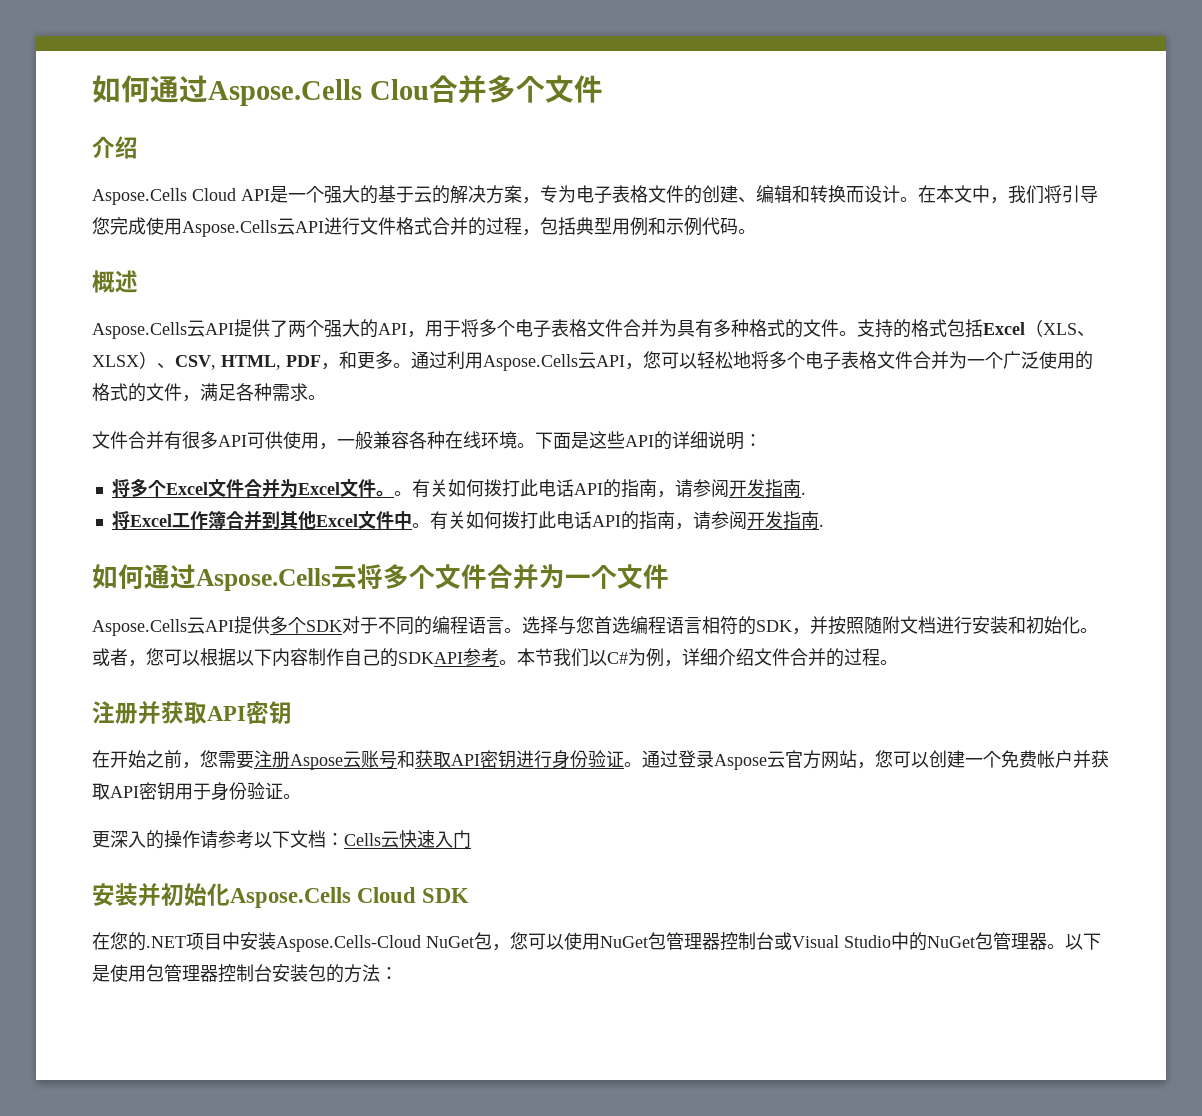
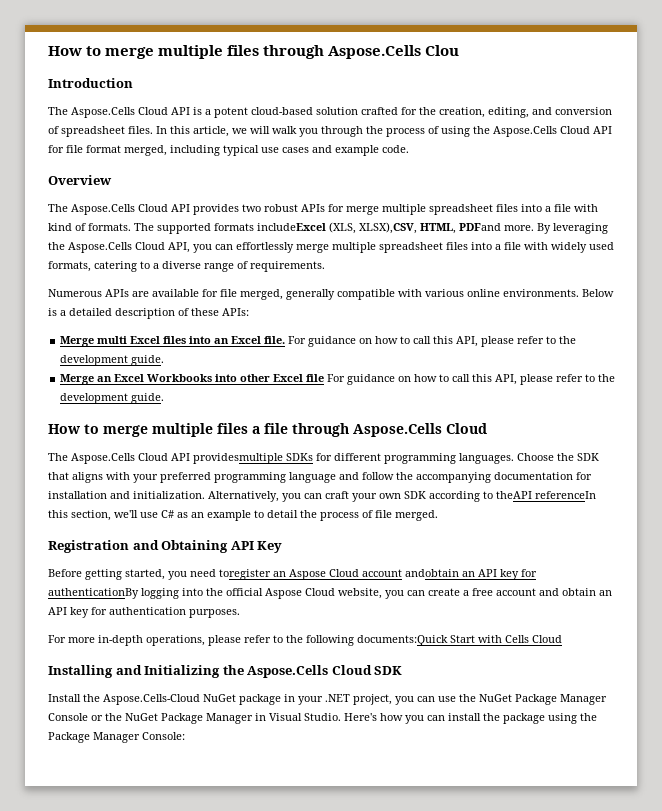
[92,75,603,106] [92,136,138,159] [92,185,1098,205] [92,217,756,237] [92,270,138,293] [92,319,1095,339] [92,351,1093,371] [92,383,326,402] [92,431,762,450] [111,478,806,498] [111,510,824,530] [92,564,669,591] [92,616,1098,636] [92,648,898,667] [92,701,292,725] [92,750,1109,770] [92,782,301,801] [92,830,471,849] [92,883,470,908] [92,932,1101,952] [92,964,398,983] 如何通过Aspose.Cells Clou合并多个文件 // 介绍 // Aspose.Cells Cloud API是一个强大的基于云的解决方案，专为电子表格文件的创建、编辑和转换而设计。在本文中，我们将引导您完成使用Aspose.Cells云API进行文件格式合并的过程，包括典型用例和示例代码。 // 概述 // Aspose.Cells云API提供了两个强大的API，用于将多个电子表格文件合并为具有多种格式的文件。支持的格式包括Excel（XLS、XLSX）、CSV, HTML, PDF，和更多。通过利用Aspose.Cells云API，您可以轻松地将多个电子表格文件合并为一个广泛使用的格式的文件，满足各种需求。 // 文件合并有很多API可供使用，一般兼容各种在线环境。下面是这些API的详细说明： // 将多个Excel文件合并为Excel文件。。有关如何拨打此电话API的指南，请参阅开发指南. // 将Excel工作簿合并到其他Excel文件中。有关如何拨打此电话API的指南，请参阅开发指南. // 如何通过Aspose.Cells云将多个文件合并为一个文件 // Aspose.Cells云API提供多个SDK对于不同的编程语言。选择与您首选编程语言相符的SDK，并按照随附文档进行安装和初始化。或者，您可以根据以下内容制作自己的SDKAPI参考。本节我们以C#为例，详细介绍文件合并的过程。 // 注册并获取API密钥 // 在开始之前，您需要注册Aspose云账号和获取API密钥进行身份验证。通过登录Aspose云官方网站，您可以创建一个免费帐户并获取API密钥用于身份验证。 // 更深入的操作请参考以下文档：Cells云快速入门 // 安装并初始化Aspose.Cells Cloud SDK // 在您的.NET项目中安装Aspose.Cells-Cloud NuGet包，您可以使用NuGet包管理器控制台或Visual Studio中的NuGet包管理器。以下是使用包管理器控制台安装包的方法： -> [48,45,460,59] [48,78,133,88] [48,107,612,118] [48,126,612,137] [48,145,409,156] [48,175,112,185] [48,204,598,215] [48,222,608,234] [48,242,614,253] [48,261,325,272] [48,289,614,300] [48,308,249,319] [60,336,577,347] [60,355,165,366] [60,374,616,385] [60,393,165,404] [48,423,487,437] [48,453,599,464] [48,472,592,483] [48,491,596,502] [48,510,438,521] [48,540,283,553] [48,569,537,580] [48,588,612,599] [48,607,240,618] [48,635,562,646] [48,665,403,678] [48,694,607,705] [48,713,597,724] [48,732,185,743] How to merge multiple files through Aspose.Cells Clou // Introduction // The Aspose.Cells Cloud API is a potent cloud-based solution crafted for the creation, editing, and conversion of spreadsheet files. In this article, we will walk you through the process of using the Aspose.Cells Cloud API for file format merged, including typical use cases and example code. // Overview // The Aspose.Cells Cloud API provides two robust APIs for merge multiple spreadsheet files into a file with kind of formats. The supported formats includeExcel (XLS, XLSX),CSV, HTML, PDFand more. By leveraging the Aspose.Cells Cloud API, you can effortlessly merge multiple spreadsheet files into a file with widely used formats, catering to a diverse range of requirements. // Numerous APIs are available for file merged, generally compatible with various online environments. Below is a detailed description of these APIs: // Merge multi Excel files into an Excel file. For guidance on how to call this API, please refer to the development guide. // Merge an Excel Workbooks into other Excel file For guidance on how to call this API, please refer to the development guide. // How to merge multiple files a file through Aspose.Cells Cloud // The Aspose.Cells Cloud API providesmultiple SDKs for different programming languages. Choose the SDK that aligns with your preferred programming language and follow the accompanying documentation for installation and initialization. Alternatively, you can craft your own SDK according to theAPI referenceIn this section, we'll use C# as an example to detail the process of file merged. // Registration and Obtaining API Key // Before getting started, you need toregister an Aspose Cloud account andobtain an API key for authenticationBy logging into the official Aspose Cloud website, you can create a free account and obtain an API key for authentication purposes. // For more in-depth operations, please refer to the following documents:Quick Start with Cells Cloud // Installing and Initializing the Aspose.Cells Cloud SDK // Install the Aspose.Cells-Cloud NuGet package in your .NET project, you can use the NuGet Package Manager Console or the NuGet Package Manager in Visual Studio. Here's how you can install the package using the Package Manager Console:

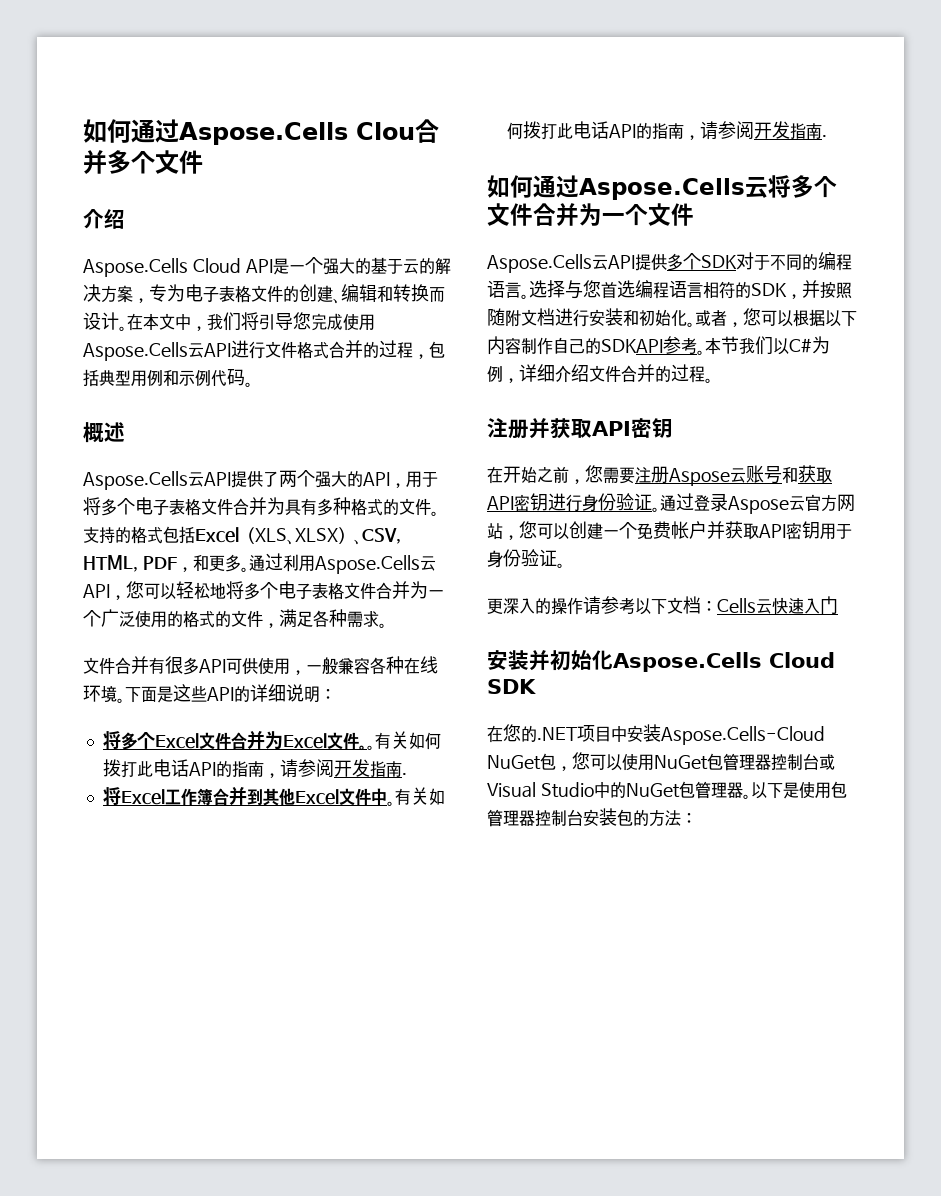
[48,45,460,59] [48,78,133,88] [48,107,612,118] [48,126,612,137] [48,145,409,156] [48,175,112,185] [48,204,598,215] [48,222,608,234] [48,242,614,253] [48,261,325,272] [48,289,614,300] [48,308,249,319] [60,336,577,347] [60,355,165,366] [60,374,616,385] [60,393,165,404] [48,423,487,437] [48,453,599,464] [48,472,592,483] [48,491,596,502] [48,510,438,521] [48,540,283,553] [48,569,537,580] [48,588,612,599] [48,607,240,618] [48,635,562,646] [48,665,403,678] [48,694,607,705] [48,713,597,724] [48,732,185,743] How to merge multiple files through Aspose.Cells Clou // Introduction // The Aspose.Cells Cloud API is a potent cloud-based solution crafted for the creation, editing, and conversion of spreadsheet files. In this article, we will walk you through the process of using the Aspose.Cells Cloud API for file format merged, including typical use cases and example code. // Overview // The Aspose.Cells Cloud API provides two robust APIs for merge multiple spreadsheet files into a file with kind of formats. The supported formats includeExcel (XLS, XLSX),CSV, HTML, PDFand more. By leveraging the Aspose.Cells Cloud API, you can effortlessly merge multiple spreadsheet files into a file with widely used formats, catering to a diverse range of requirements. // Numerous APIs are available for file merged, generally compatible with various online environments. Below is a detailed description of these APIs: // Merge multi Excel files into an Excel file. For guidance on how to call this API, please refer to the development guide. // Merge an Excel Workbooks into other Excel file For guidance on how to call this API, please refer to the development guide. // How to merge multiple files a file through Aspose.Cells Cloud // The Aspose.Cells Cloud API providesmultiple SDKs for different programming languages. Choose the SDK that aligns with your preferred programming language and follow the accompanying documentation for installation and initialization. Alternatively, you can craft your own SDK according to theAPI referenceIn this section, we'll use C# as an example to detail the process of file merged. // Registration and Obtaining API Key // Before getting started, you need toregister an Aspose Cloud account andobtain an API key for authenticationBy logging into the official Aspose Cloud website, you can create a free account and obtain an API key for authentication purposes. // For more in-depth operations, please refer to the following documents:Quick Start with Cells Cloud // Installing and Initializing the Aspose.Cells Cloud SDK // Install the Aspose.Cells-Cloud NuGet package in your .NET project, you can use the NuGet Package Manager Console or the NuGet Package Manager in Visual Studio. Here's how you can install the package using the Package Manager Console: -> [83,119,439,145] [83,150,203,174] [83,209,125,229] [83,257,451,277] [83,284,445,304] [83,312,375,331] [83,340,445,361] [83,369,253,387] [83,422,125,443] [83,470,438,490] [83,497,439,516] [83,526,401,545] [83,553,436,574] [83,581,444,600] [83,609,387,628] [83,656,438,675] [83,684,336,703] [102,730,441,751] [102,759,407,778] [102,786,445,806] [506,121,827,140] [487,175,837,200] [487,203,694,227] [487,252,852,273] [487,280,852,299] [487,308,857,327] [487,336,830,355] [487,364,713,383] [487,418,673,439] [487,465,832,486] [487,493,855,514] [487,521,852,540] [487,549,565,568] [487,596,838,615] [487,650,835,672] [487,679,536,694] [487,724,825,745] [487,752,835,771] [487,781,847,799] [487,808,697,827] 如何通过Aspose.Cells Clou合并多个文件 // 介绍 // Aspose.Cells Cloud API是一个强大的基于云的解决方案，专为电子表格文件的创建、编辑和转换而设计。在本文中，我们将引导您完成使用Aspose.Cells云API进行文件格式合并的过程，包括典型用例和示例代码。 // 概述 // Aspose.Cells云API提供了两个强大的API，用于将多个电子表格文件合并为具有多种格式的文件。支持的格式包括Excel（XLS、XLSX）、CSV, HTML, PDF，和更多。通过利用Aspose.Cells云API，您可以轻松地将多个电子表格文件合并为一个广泛使用的格式的文件，满足各种需求。 // 文件合并有很多API可供使用，一般兼容各种在线环境。下面是这些API的详细说明： // 将多个Excel文件合并为Excel文件。。有关如何拨打此电话API的指南，请参阅开发指南. // 将Excel工作簿合并到其他Excel文件中。有关如何拨打此电话API的指南，请参阅开发指南. // 如何通过Aspose.Cells云将多个文件合并为一个文件 // Aspose.Cells云API提供多个SDK对于不同的编程语言。选择与您首选编程语言相符的SDK，并按照随附文档进行安装和初始化。或者，您可以根据以下内容制作自己的SDKAPI参考。本节我们以C#为例，详细介绍文件合并的过程。 // 注册并获取API密钥 // 在开始之前，您需要注册Aspose云账号和获取API密钥进行身份验证。通过登录Aspose云官方网站，您可以创建一个免费帐户并获取API密钥用于身份验证。 // 更深入的操作请参考以下文档：Cells云快速入门 // 安装并初始化Aspose.Cells Cloud SDK // 在您的.NET项目中安装Aspose.Cells-Cloud NuGet包，您可以使用NuGet包管理器控制台或Visual Studio中的NuGet包管理器。以下是使用包管理器控制台安装包的方法：

